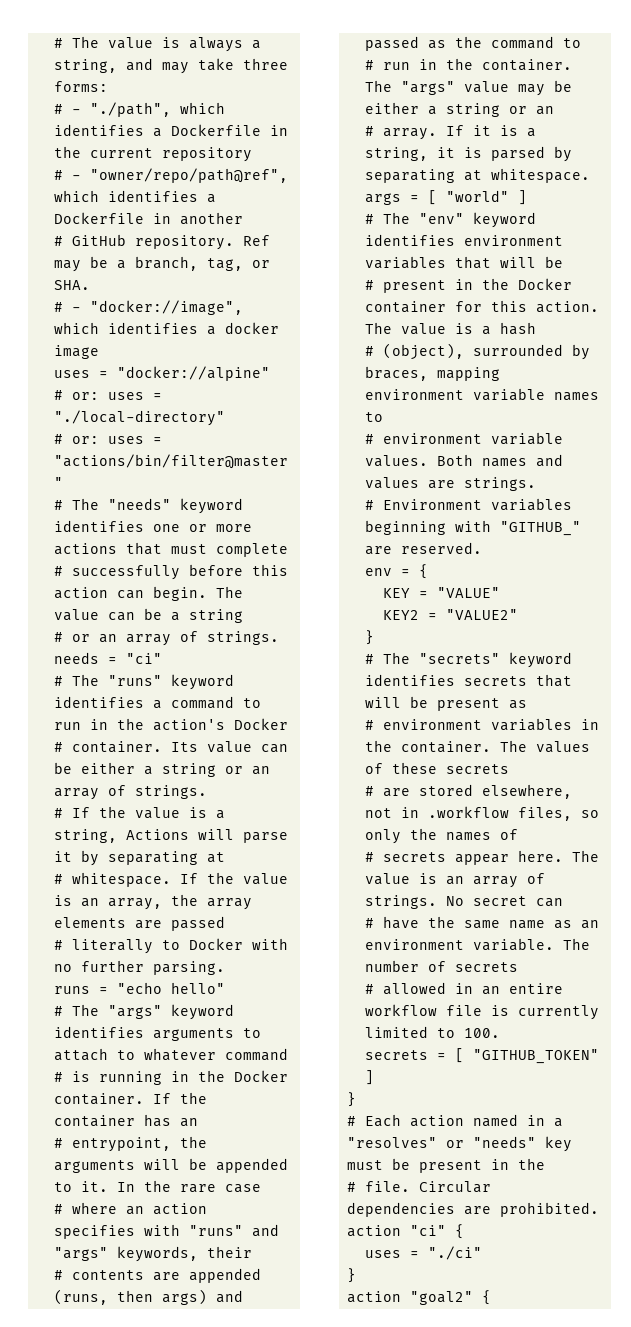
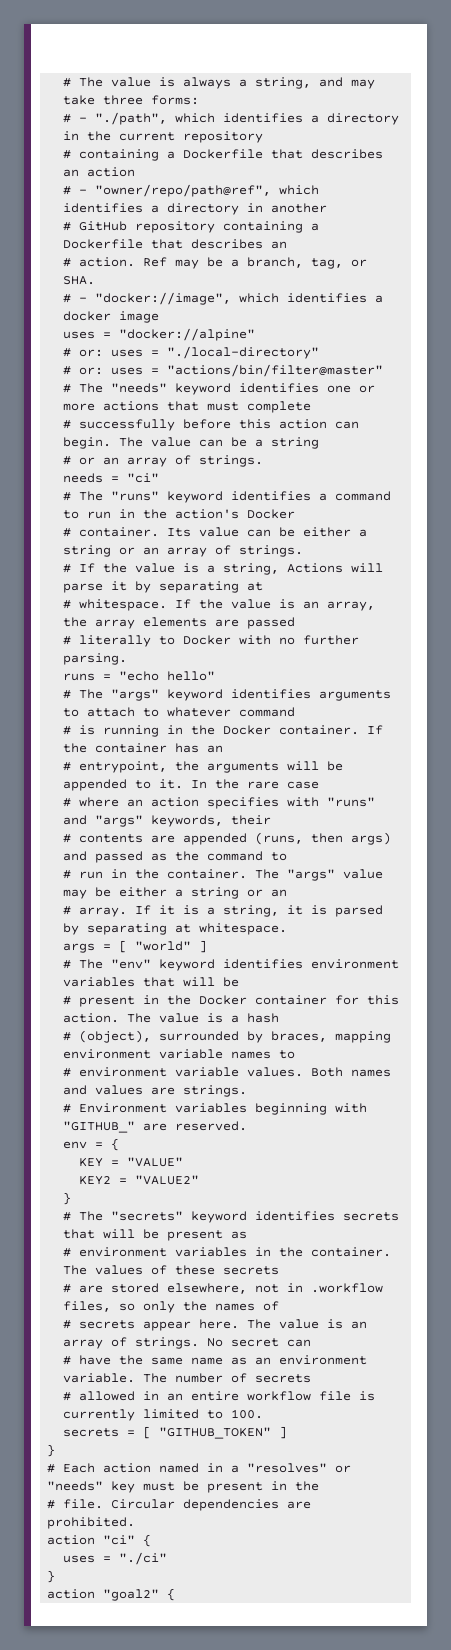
[171,124,262,136] Dockerfile -> [326,113,399,125] directory
(253, 154) none -> [62,149,383,161] [62,167,135,177] // # containing a Dockerfile that describes an action
[54,212,145,224] Dockerfile -> [166,203,239,215] directory
[135,235,235,250] repository. -> [134,221,319,233] [62,239,287,249] [62,257,135,267] repository containing a Dockerfile that describes an // # action.

